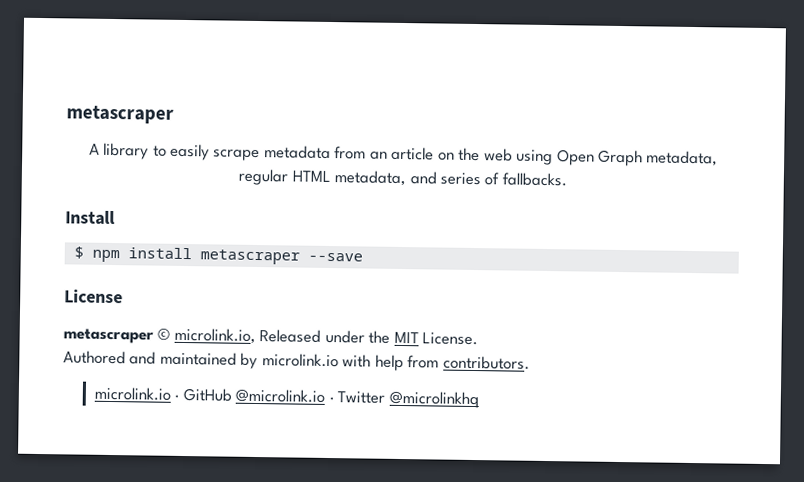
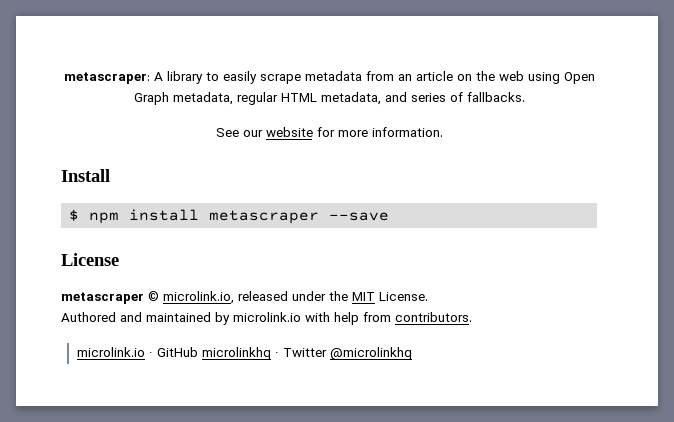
[66,105,174,124] metascraper // -> [63,72,150,84] metascraper:
(567, 179) none -> [215,127,443,137] // See our website for more information.
[259,329,322,343] Released -> [238,291,288,301] released
[235,388,326,403] @microlink.io -> [201,347,271,360] microlinkhq

